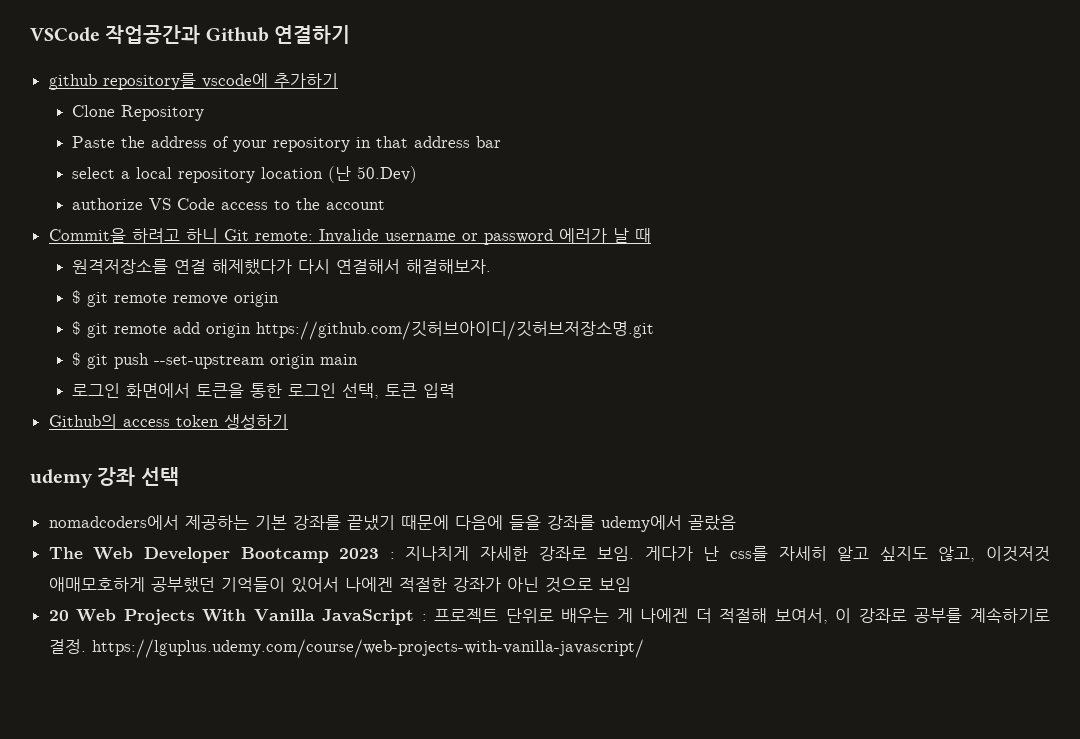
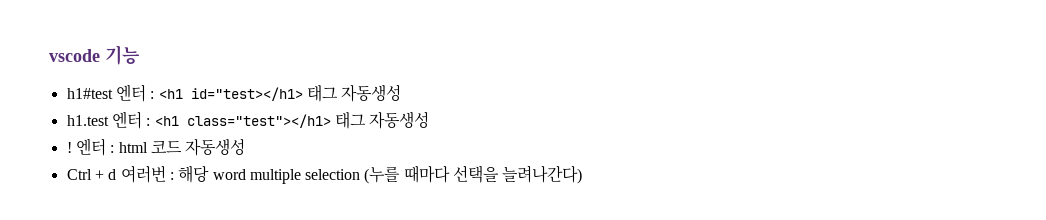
[30,25,351,44] [48,73,338,90] [72,105,205,121] [72,136,502,152] [72,166,418,183] [72,198,386,210] [48,228,651,245] [72,259,492,275] [72,290,280,307] [72,321,655,340] [72,352,359,369] [72,383,456,399] [48,414,288,429] [30,467,179,488] [48,515,736,532] [48,546,1051,563] [48,577,631,593] [48,607,1050,625] [48,639,644,658] VSCode 작업공간과 Github 연결하기 // github repository를 vscode에 추가하기 // Clone Repository // Paste the address of your repository in that address bar // select a local repository location (난 50.Dev) // authorize VS Code access to the account // Commit을 하려고 하니 Git remote: Invalide username or password 에러가 날 때 // 원격저장소를 연결 해제했다가 다시 연결해서 해결해보자. // $ git remote remove origin // $ git remote add origin https://github.com/깃허브아이디/깃허브저장소명.git // $ git push --set-upstream origin main // 로그인 화면에서 토큰을 통한 로그인 선택, 토큰 입력 // Github의 access token 생성하기 // udemy 강좌 선택 // nomadcoders에서 제공하는 기본 강좌를 끝냈기 때문에 다음에 들을 강좌를 udemy에서 골랐음 // The Web Developer Bootcamp 2023 : 지나치게 자세한 강좌로 보임. 게다가 난 css를 자세히 알고 싶지도 않고, 이것저것 애매모호하게 공부했던 기억들이 있어서 나에겐 적절한 강좌가 아닌 것으로 보임 // 20 Web Projects With Vanilla JavaScript : 프로젝트 단위로 배우는 게 나에겐 더 적절해 보여서, 이 강좌로 공부를 계속하기로 결정. https://lguplus.udemy.com/course/web-projects-with-vanilla-javascript/ -> [49,45,140,65] [66,84,402,102] [66,111,430,129] [66,138,246,156] [66,165,583,184] vscode 기능 // h1#test 엔터 : <h1 id="test></h1> 태그 자동생성 // h1.test 엔터 : <h1 class="test"></h1> 태그 자동생성 // ! 엔터 : html 코드 자동생성 // Ctrl + d 여러번 : 해당 word multiple selection (누를 때마다 선택을 늘려나간다)

